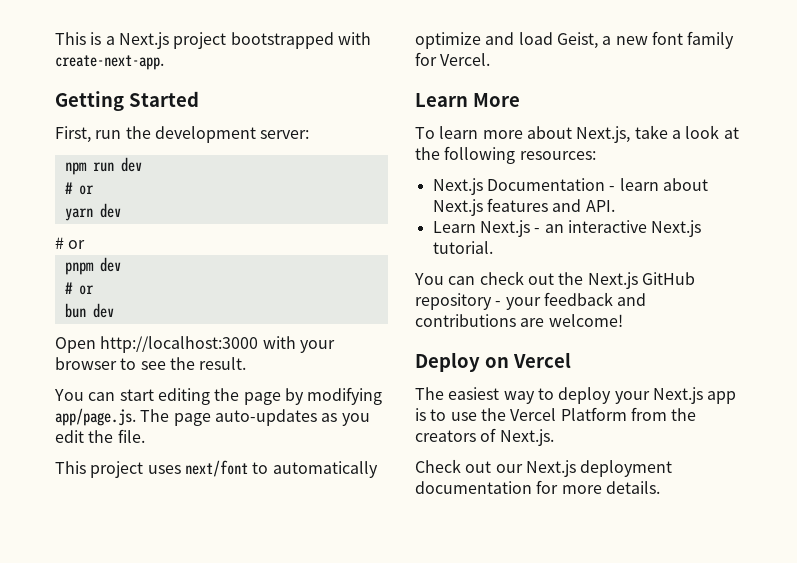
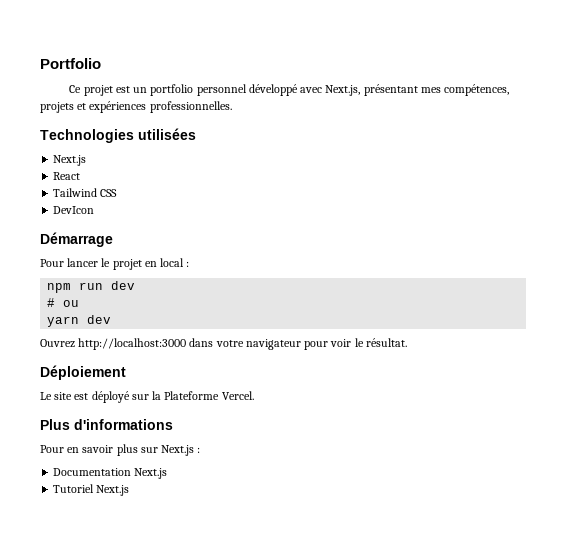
[55,32,371,49] [55,55,164,70] [55,91,199,111] [55,126,310,143] This is a Next.js project bootstrapped with create-next-app. // Getting Started // First, run the development server: -> [40,58,101,69] [69,84,509,96] [40,101,232,113] [40,128,196,143] [53,155,87,166] [53,172,81,180] [53,188,118,197] [53,206,95,214] [40,232,113,247] [40,258,190,270] Portfolio // Ce projet est un portfolio personnel développé avec Next.js, présentant mes compétences, projets et expériences professionnelles. // Technologies utilisées // Next.js // React // Tailwind CSS // DevIcon // Démarrage // Pour lancer le projet en local :
[78,185,94,195] or -> [63,300,80,307] ou
[55,237,86,249] [64,257,121,275] [64,282,94,295] [64,303,114,318] [55,336,335,353] [55,357,247,370] [54,387,383,405] [55,408,370,426] [55,429,145,443] [55,460,378,478] [415,31,735,49] [415,52,491,66] [415,93,520,107] [415,125,739,143] [415,146,596,164] [432,178,708,195] [432,198,615,216] [432,220,702,237] [432,241,493,254] [414,271,695,289] [415,292,647,310] [415,314,623,327] [415,352,571,372] [415,387,737,404] [415,407,697,421] [415,428,554,446] [415,459,673,477] [415,480,660,494] # or // pnpm dev // # or // bun dev // Open http://localhost:3000 with your browser to see the result. // You can start editing the page by modifying app/page.js. The page auto-updates as you edit the file. // This project uses next/font to automatically optimize and load Geist, a new font family for Vercel. // Learn More // To learn more about Next.js, take a look at the following resources: // Next.js Documentation - learn about Next.js features and API. // Learn Next.js - an interactive Next.js tutorial. // You can check out the Next.js GitHub repository - your feedback and contributions are welcome! // Deploy on Vercel // The easiest way to deploy your Next.js app is to use the Vercel Platform from the creators of Next.js. // Check out our Next.js deployment documentation for more details. -> [40,338,407,350] [40,365,126,380] [40,391,254,403] [40,419,173,430] [40,444,201,456] [53,468,168,479] [53,484,130,496] Ouvrez http://localhost:3000 dans votre navigateur pour voir le résultat. // Déploiement // Le site est déployé sur la Plateforme Vercel. // Plus d'informations // Pour en savoir plus sur Next.js : // Documentation Next.js // Tutoriel Next.js

